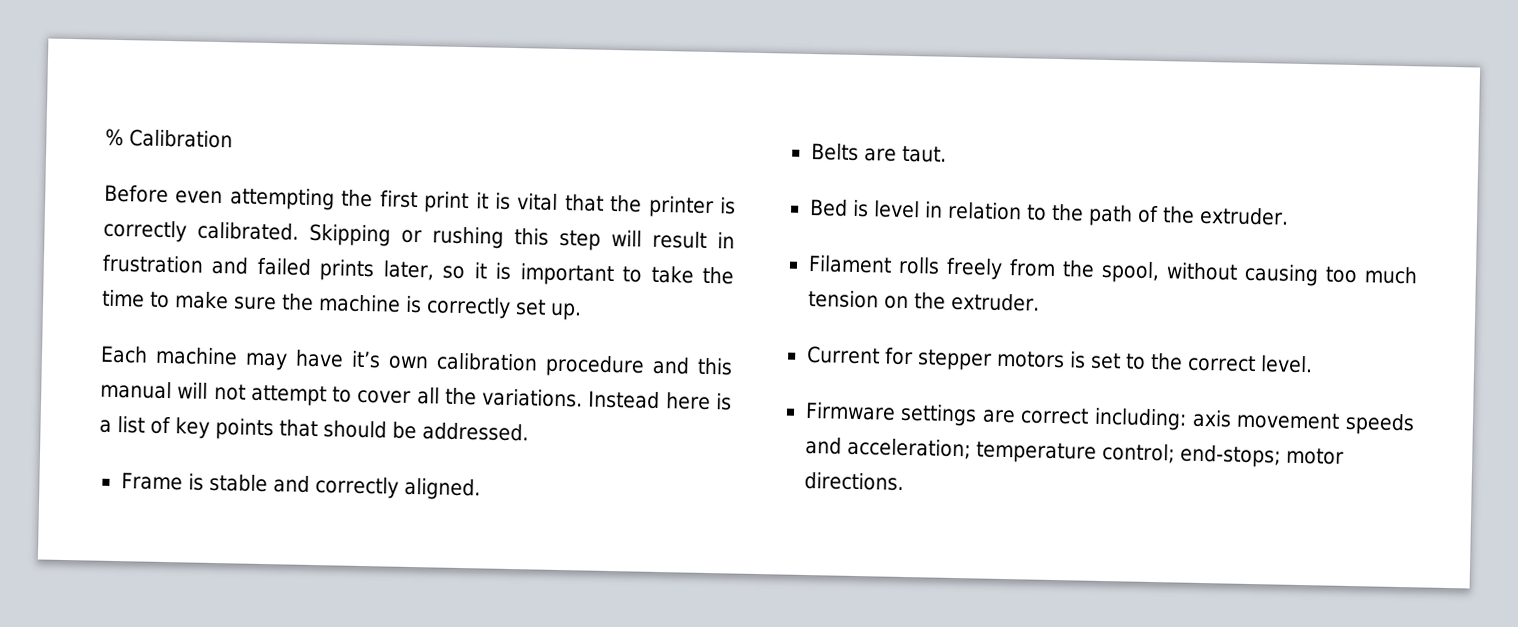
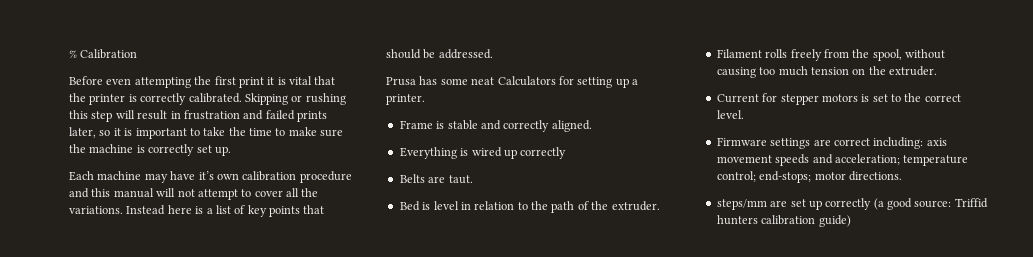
(529, 432) none -> [386,76,638,88] [386,94,425,105] // Prusa has some neat Calculators for setting up a printer.
(481, 489) none -> [399,147,567,159] // Everything is wired up correctly
(904, 481) none -> [716,198,988,210] [716,215,851,227] // steps/mm are set up correctly (a good source: Triffid hunters calibration guide)

